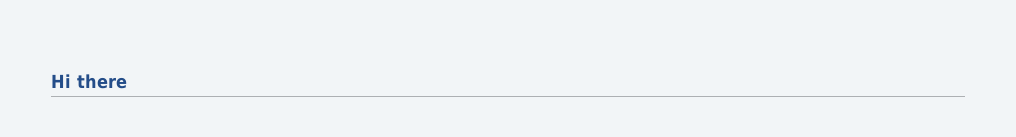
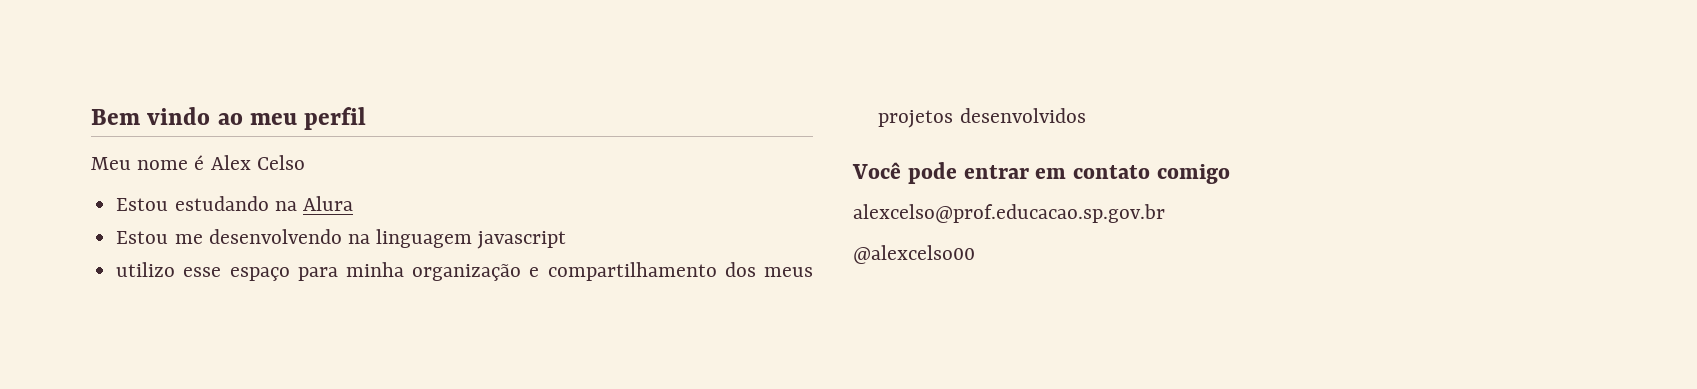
[51,74,127,89] Hi there -> [91,107,367,130] [91,155,305,170] [116,196,353,211] [116,229,567,249] [116,262,813,281] [878,108,1086,128] [852,162,1230,184] [853,204,1165,223] [853,245,975,264] Bem vindo ao meu perfil // Meu nome é Alex Celso // Estou estudando na Alura // Estou me desenvolvendo na linguagem javascript // utilizo esse espaço para minha organização e compartilhamento dos meus projetos desenvolvidos // Você pode entrar em contato comigo // alexcelso@prof.educacao.sp.gov.br // @alexcelso00

